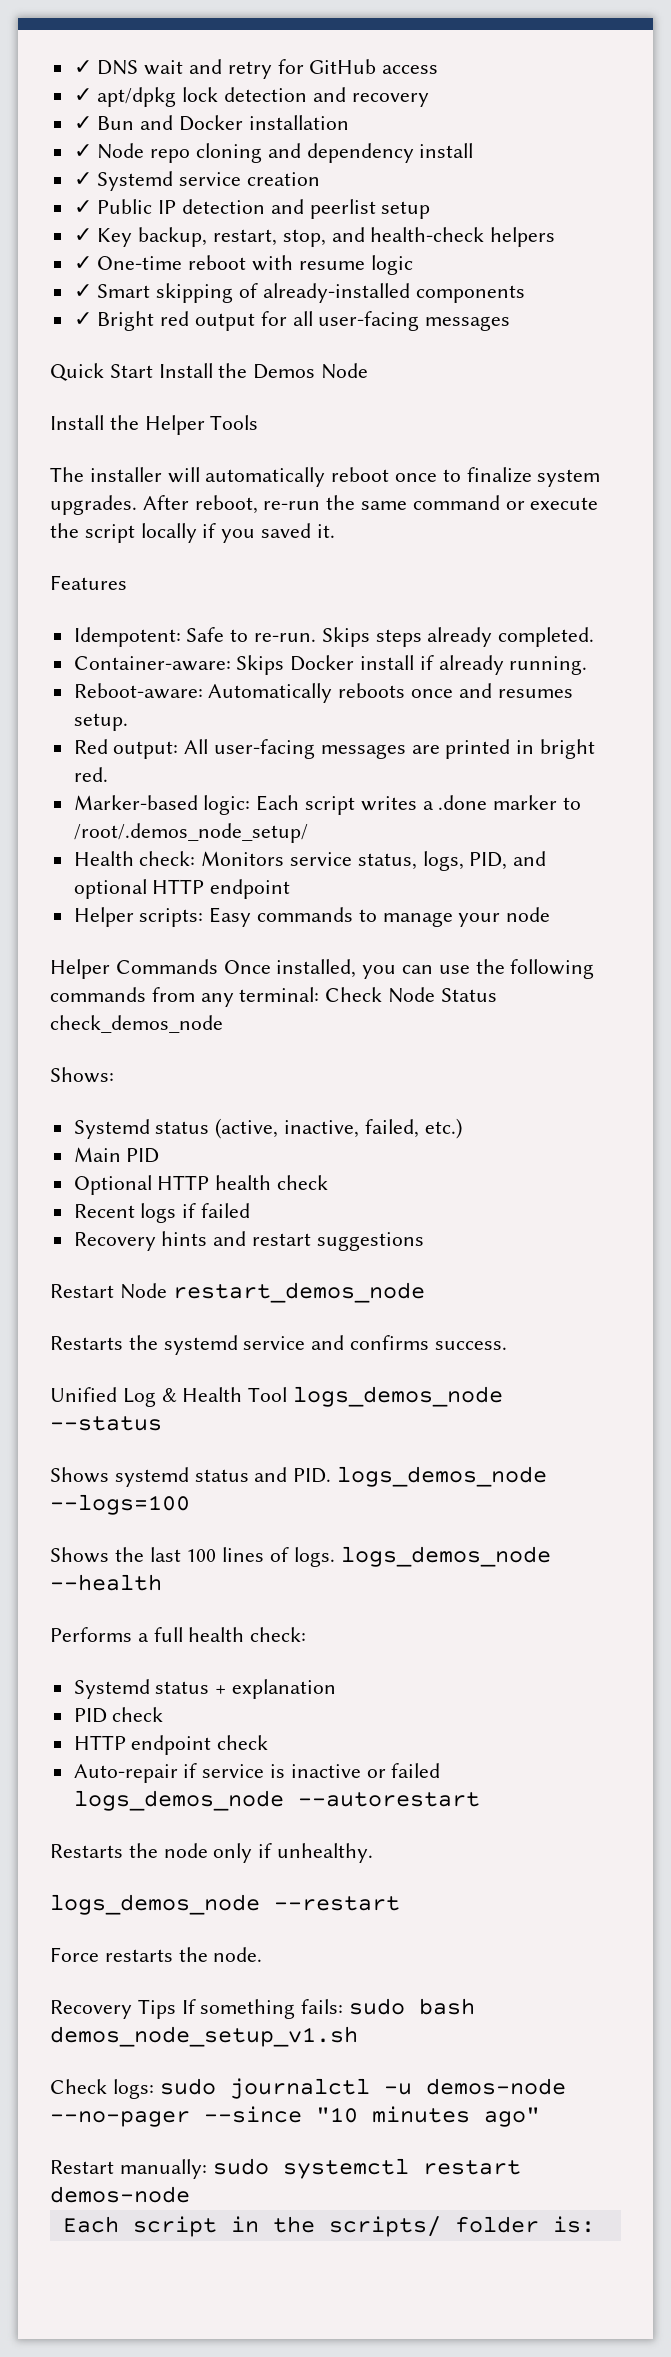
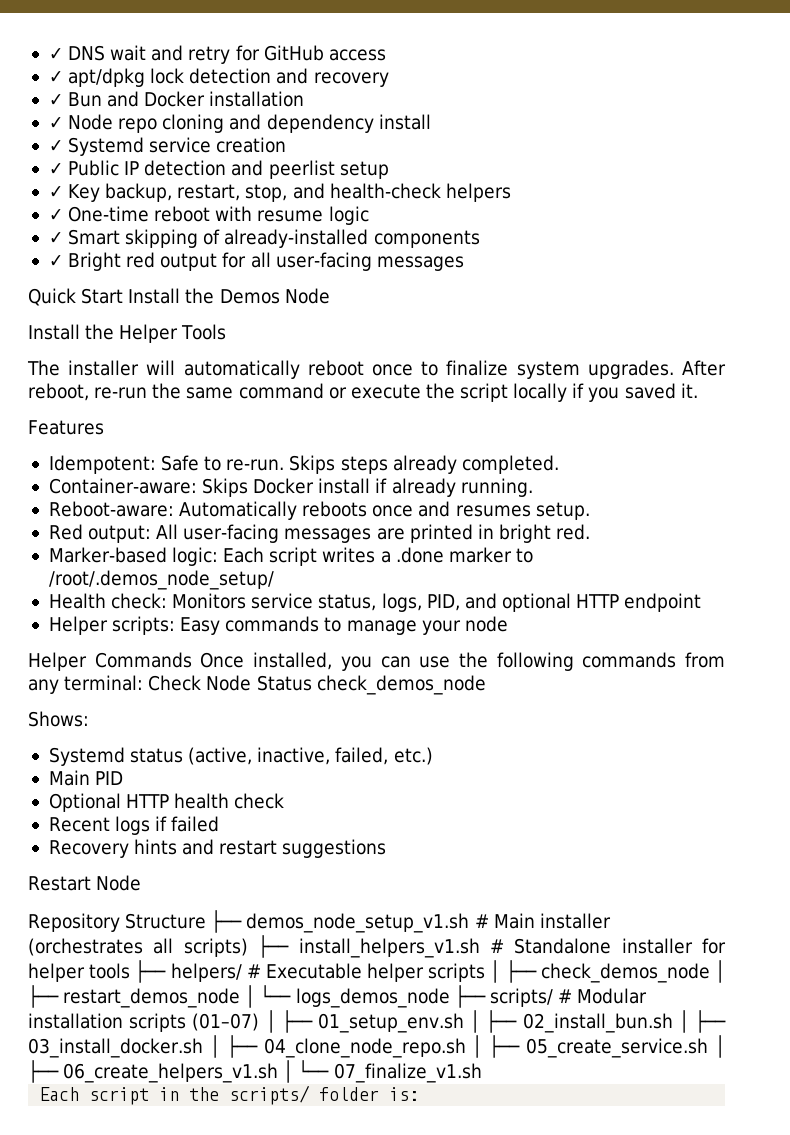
[172,1282,425,1303] [50,1335,507,1355] [50,1386,504,1407] [50,1416,162,1431] [50,1466,548,1487] [50,1494,190,1515] [50,1546,551,1567] [50,1574,162,1591] [50,1627,307,1642] [73,1679,337,1699] [73,1707,164,1723] [73,1735,269,1755] [73,1763,441,1783] [73,1790,480,1811] [50,1843,374,1863] [50,1894,400,1915] [50,1947,263,1962] [50,1998,476,2019] [50,2026,358,2047] [50,2078,566,2099] [50,2106,540,2127] [50,2158,521,2179] [50,2186,190,2203] restart_demos_node // Restarts the systemd service and confirms success. // Unified Log & Health Tool logs_demos_node --status // Shows systemd status and PID. logs_demos_node --logs=100 // Shows the last 100 lines of logs. logs_demos_node --health // Performs a full health check: // Systemd status + explanation // PID check // HTTP endpoint check // Auto-repair if service is inactive or failed logs_demos_node --autorestart // Restarts the node only if unhealthy. // logs_demos_node --restart // Force restarts the node. // Recovery Tips If something fails: sudo bash demos_node_setup_v1.sh // Check logs: sudo journalctl -u demos-node --no-pager --since "10 minutes ago" // Restart manually: sudo systemctl restart demos-node -> [28,910,611,933] [28,935,726,958] [28,960,725,983] [28,985,648,1008] [28,1010,727,1033] [28,1035,725,1058] [28,1060,482,1083] // Repository Structure ├── demos_node_setup_v1.sh # Main installer (orchestrates all scripts) ├── install_helpers_v1.sh # Standalone installer for helper tools ├── helpers/ # Executable helper scripts │ ├── check_demos_node │ ├── restart_demos_node │ └── logs_demos_node ├── scripts/ # Modular installation scripts (01–07) │ ├── 01_setup_env.sh │ ├── 02_install_bun.sh │ ├── 03_install_docker.sh │ ├── 04_clone_node_repo.sh │ ├── 05_create_service.sh │ ├── 06_create_helpers_v1.sh │ └── 07_finalize_v1.sh

